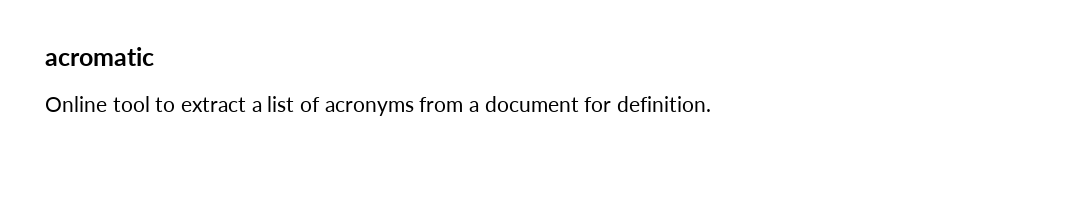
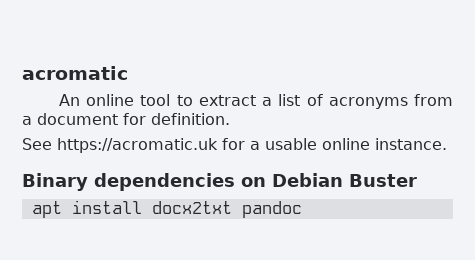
[45,96,107,112] Online -> [58,94,135,106] An online
(712, 104) none -> [22,138,447,153] [22,173,417,191] [31,200,302,218] // See https://acromatic.uk for a usable online instance. // Binary dependencies on Debian Buster // apt install docx2txt pandoc

